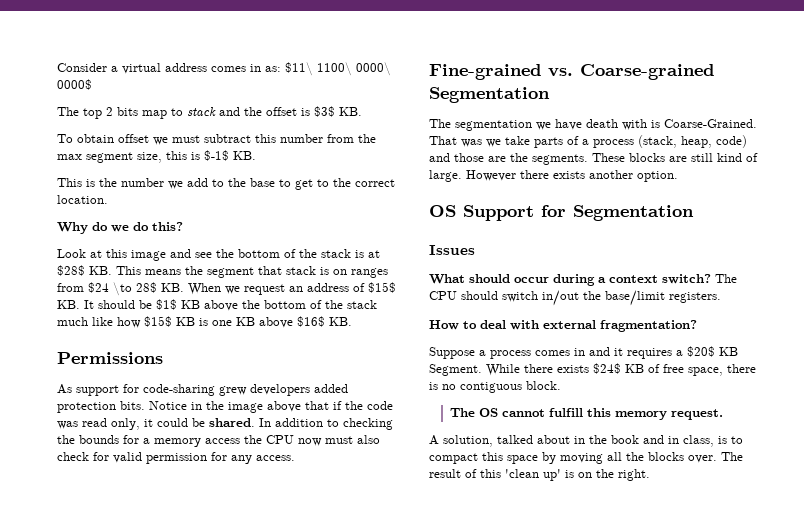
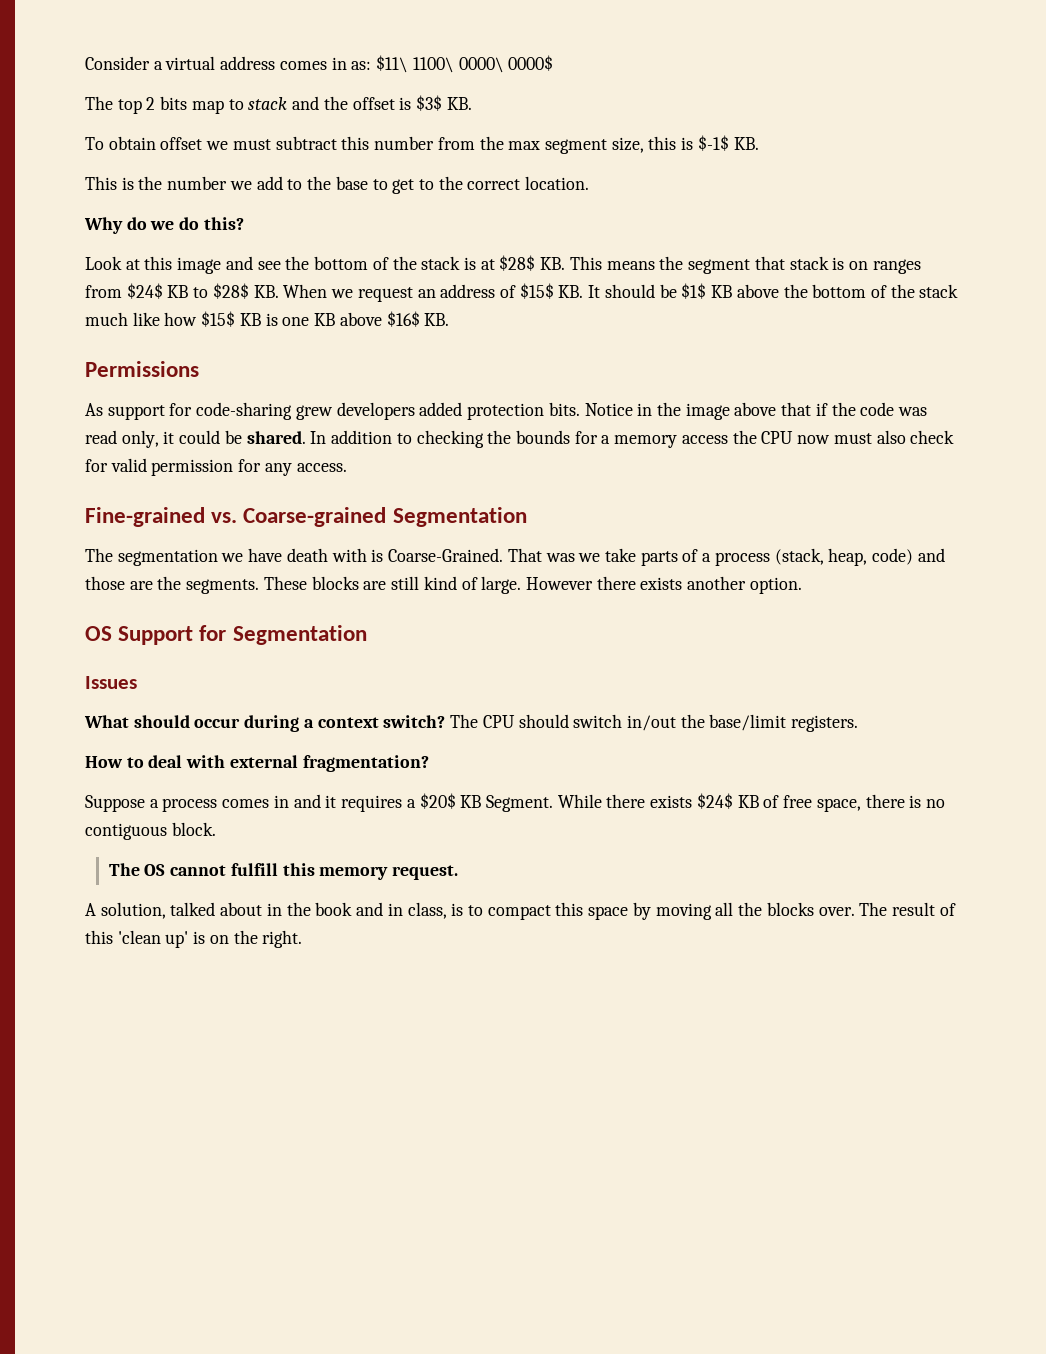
[88,282,157,296] $24 \to 28$ -> [126,283,249,299] $24$ KB to $28$

